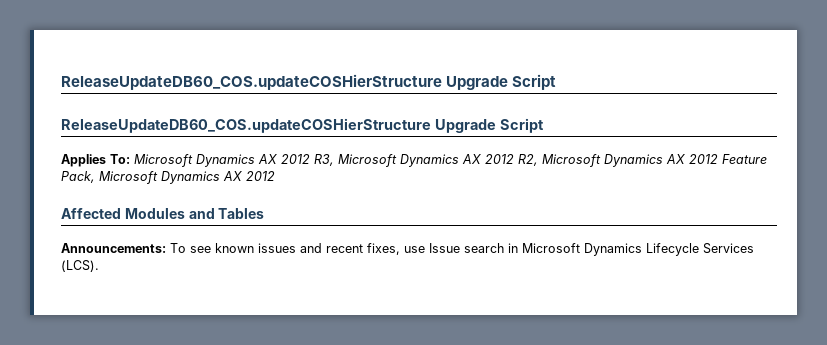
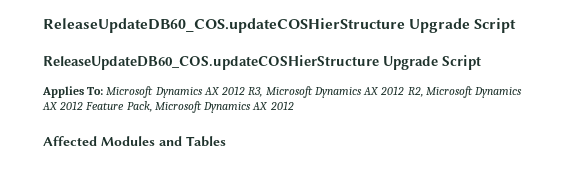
[61,243,754,256] [61,260,99,272] // Announcements: To see known issues and recent fixes, use Issue search in Microsoft Dynamics Lifecycle Services (LCS). -> (226, 141) none

